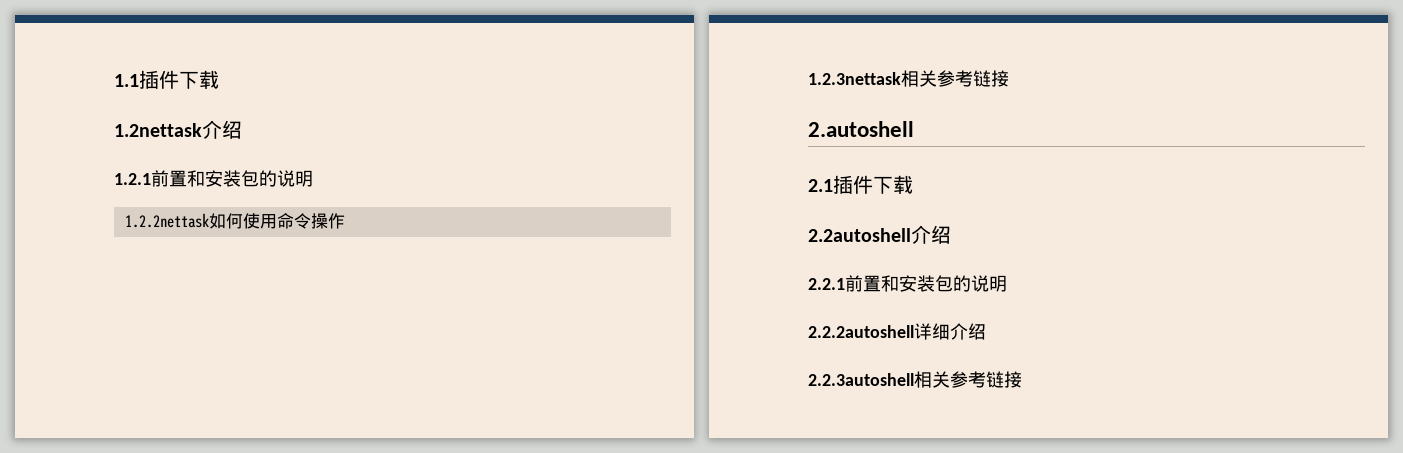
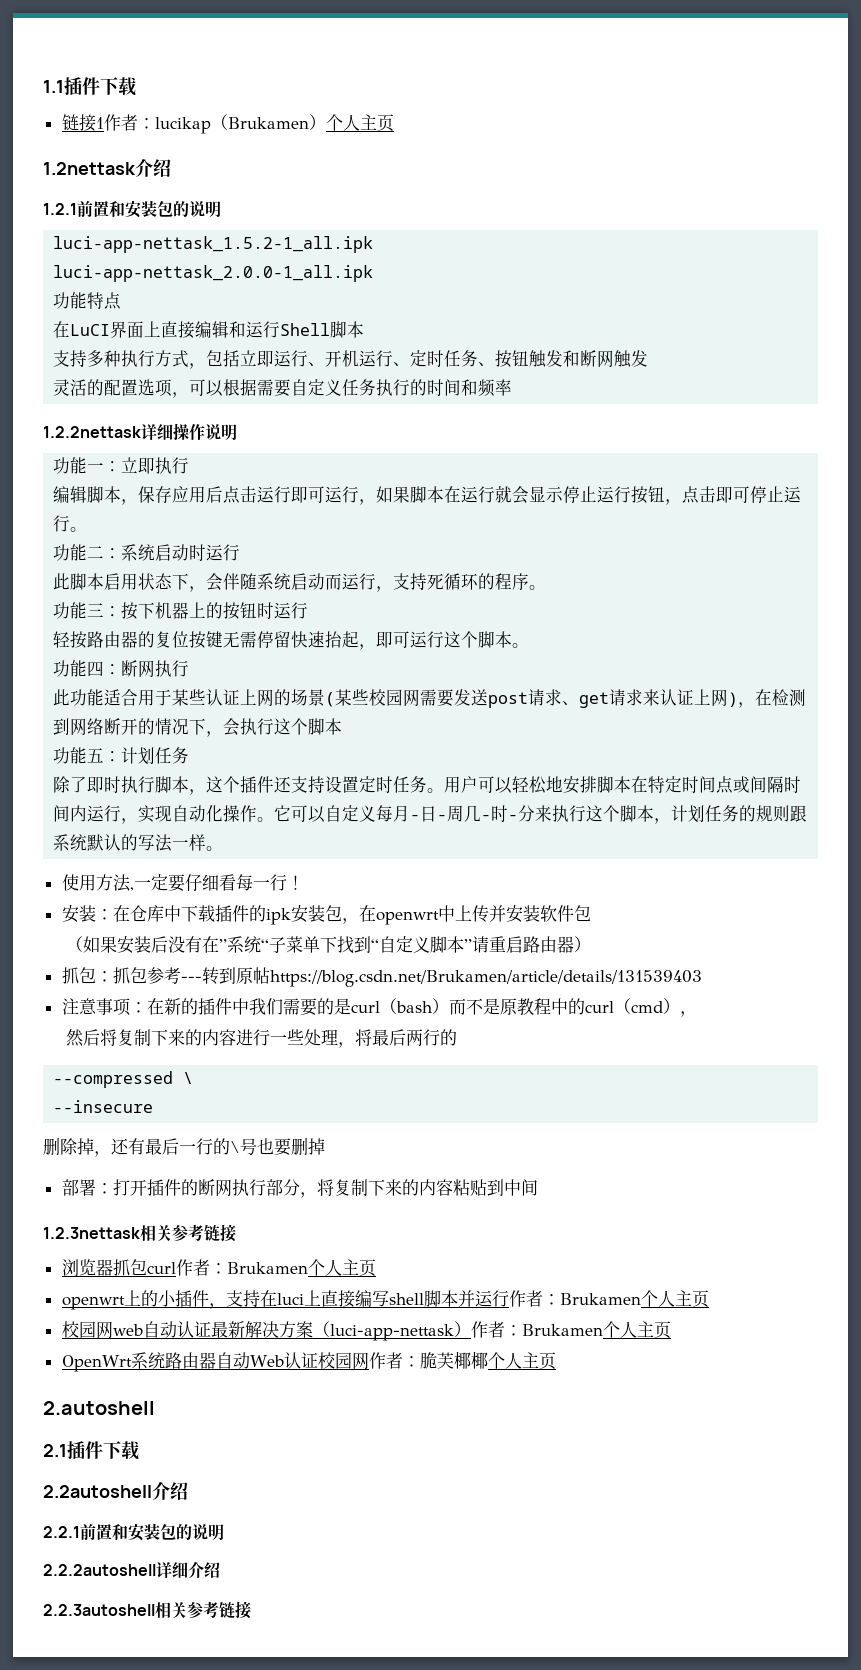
(219, 79) none -> [61,114,394,134] // 链接1作者：lucikap（Brukamen）个人主页
[124,213,345,229] [808,70,1009,87] 1.2.2nettask如何使用命令操作 // 1.2.3nettask相关参考链接 -> [53,236,374,253] [53,265,374,282] [53,292,122,310] [53,321,365,339] [53,350,649,369] [53,379,513,398] [43,423,237,441] [53,457,190,474] [53,486,802,505] [53,515,88,532] [53,544,241,561] [53,573,547,592] [53,602,309,620] [53,631,530,650] [53,660,190,678] [53,689,807,708] [53,718,343,737] [53,747,190,765] [53,776,802,795] [53,805,808,824] [53,834,224,852] [61,874,304,892] [61,905,591,925] [65,936,591,954] [61,967,702,987] [61,998,697,1017] [65,1029,457,1048] [53,1071,194,1088] [53,1100,154,1113] [43,1137,325,1157] [61,1179,538,1198] [43,1224,236,1242] [61,1259,376,1277] [61,1290,709,1310] [61,1321,671,1341] [61,1351,556,1372] luci-app-nettask_1.5.2-1_all.ipk // luci-app-nettask_2.0.0-1_all.ipk // 功能特点 // 在LuCI界面上直接编辑和运行Shell脚本 // 支持多种执行方式，包括立即运行、开机运行、定时任务、按钮触发和断网触发 // 灵活的配置选项，可以根据需要自定义任务执行的时间和频率 // 1.2.2nettask详细操作说明 // 功能一：立即执行 // 编辑脚本，保存应用后点击运行即可运行，如果脚本在运行就会显示停止运行按钮，点击即可停止运行。 // 功能二：系统启动时运行 // 此脚本启用状态下，会伴随系统启动而运行，支持死循环的程序。 // 功能三：按下机器上的按钮时运行 // 轻按路由器的复位按键无需停留快速抬起，即可运行这个脚本。 // 功能四：断网执行 // 此功能适合用于某些认证上网的场景(某些校园网需要发送post请求、get请求来认证上网)，在检测到网络断开的情况下，会执行这个脚本 // 功能五：计划任务 // 除了即时执行脚本，这个插件还支持设置定时任务。用户可以轻松地安排脚本在特定时间点或间隔时间内运行，实现自动化操作。它可以自定义每月-日-周几-时-分来执行这个脚本，计划任务的规则跟系统默认的写法一样。 // 使用方法,一定要仔细看每一行！ // 安装：在仓库中下载插件的ipk安装包，在openwrt中上传并安装软件包 // （如果安装后没有在”系统“子菜单下找到“自定义脚本”请重启路由器） // 抓包：抓包参考---转到原帖https://blog.csdn.net/Brukamen/article/details/131539403 // 注意事项：在新的插件中我们需要的是curl（bash）而不是原教程中的curl（cmd）， // 然后将复制下来的内容进行一些处理，将最后两行的 // --compressed \ // --insecure // 删除掉，还有最后一行的\号也要删掉 // 部署：打开插件的断网执行部分，将复制下来的内容粘贴到中间 // 1.2.3nettask相关参考链接 // 浏览器抓包curl作者：Brukamen个人主页 // openwrt上的小插件，支持在luci上直接编写shell脚本并运行作者：Brukamen个人主页 // 校园网web自动认证最新解决方案（luci-app-nettask）作者：Brukamen个人主页 // OpenWrt系统路由器自动Web认证校园网作者：脆芙椰椰个人主页

